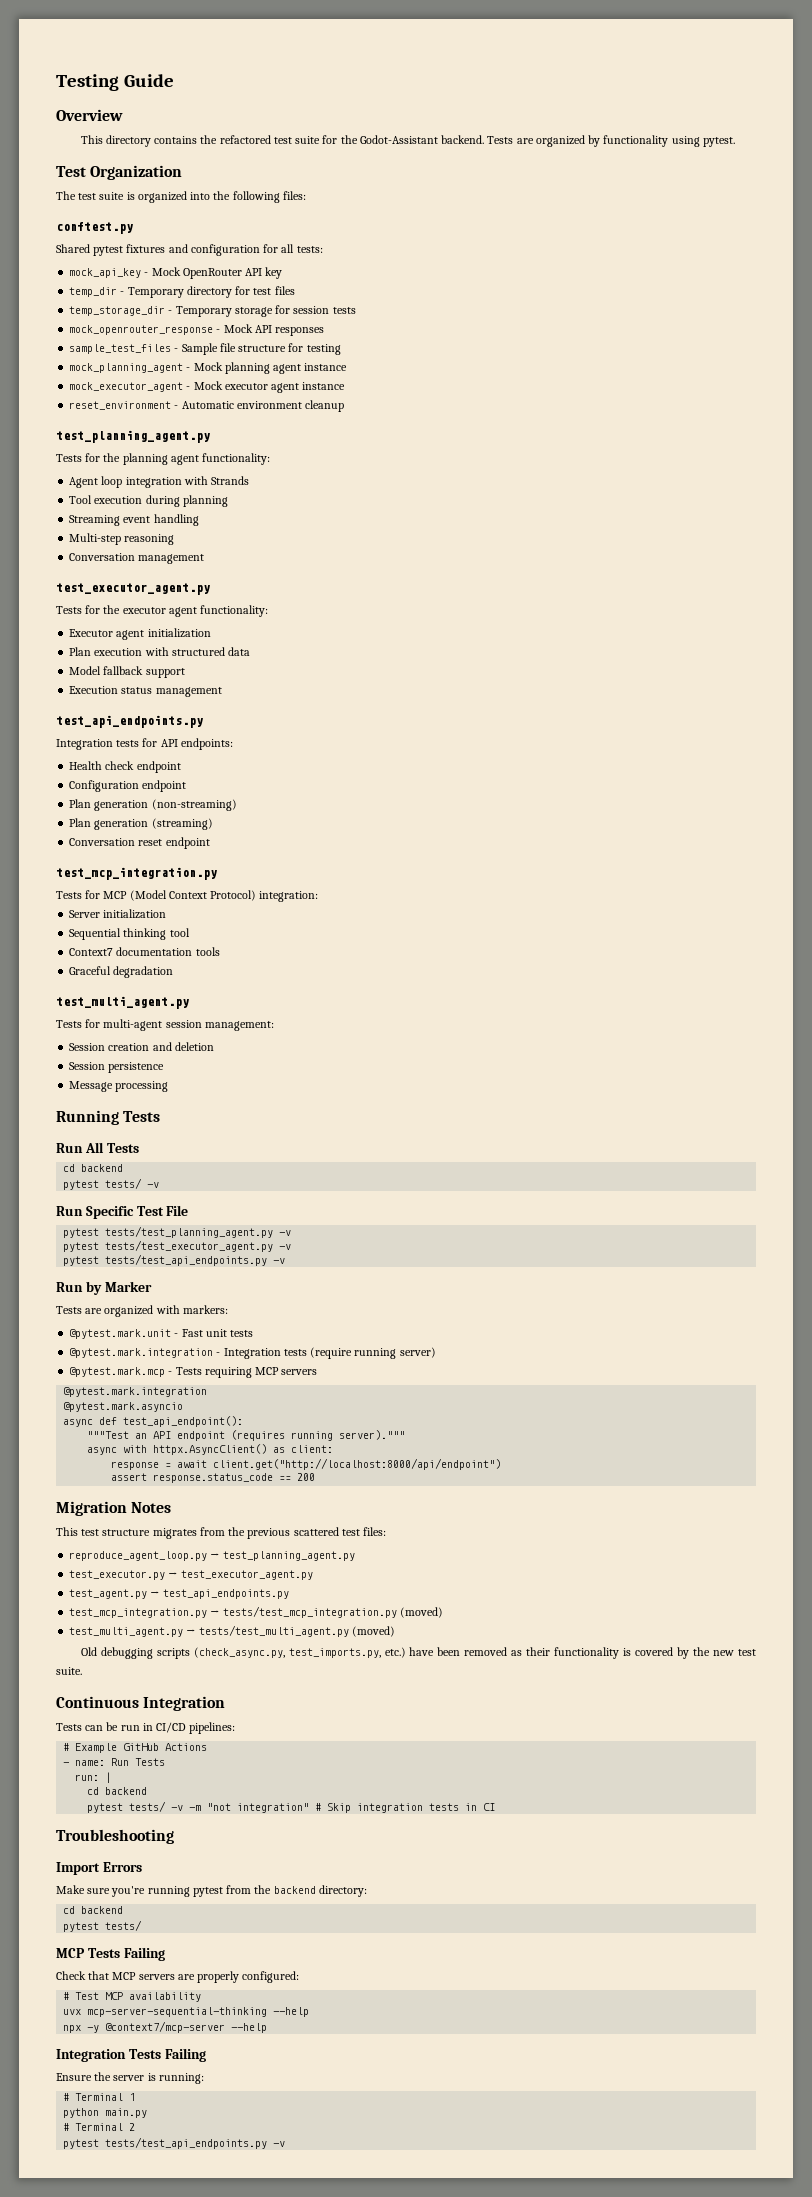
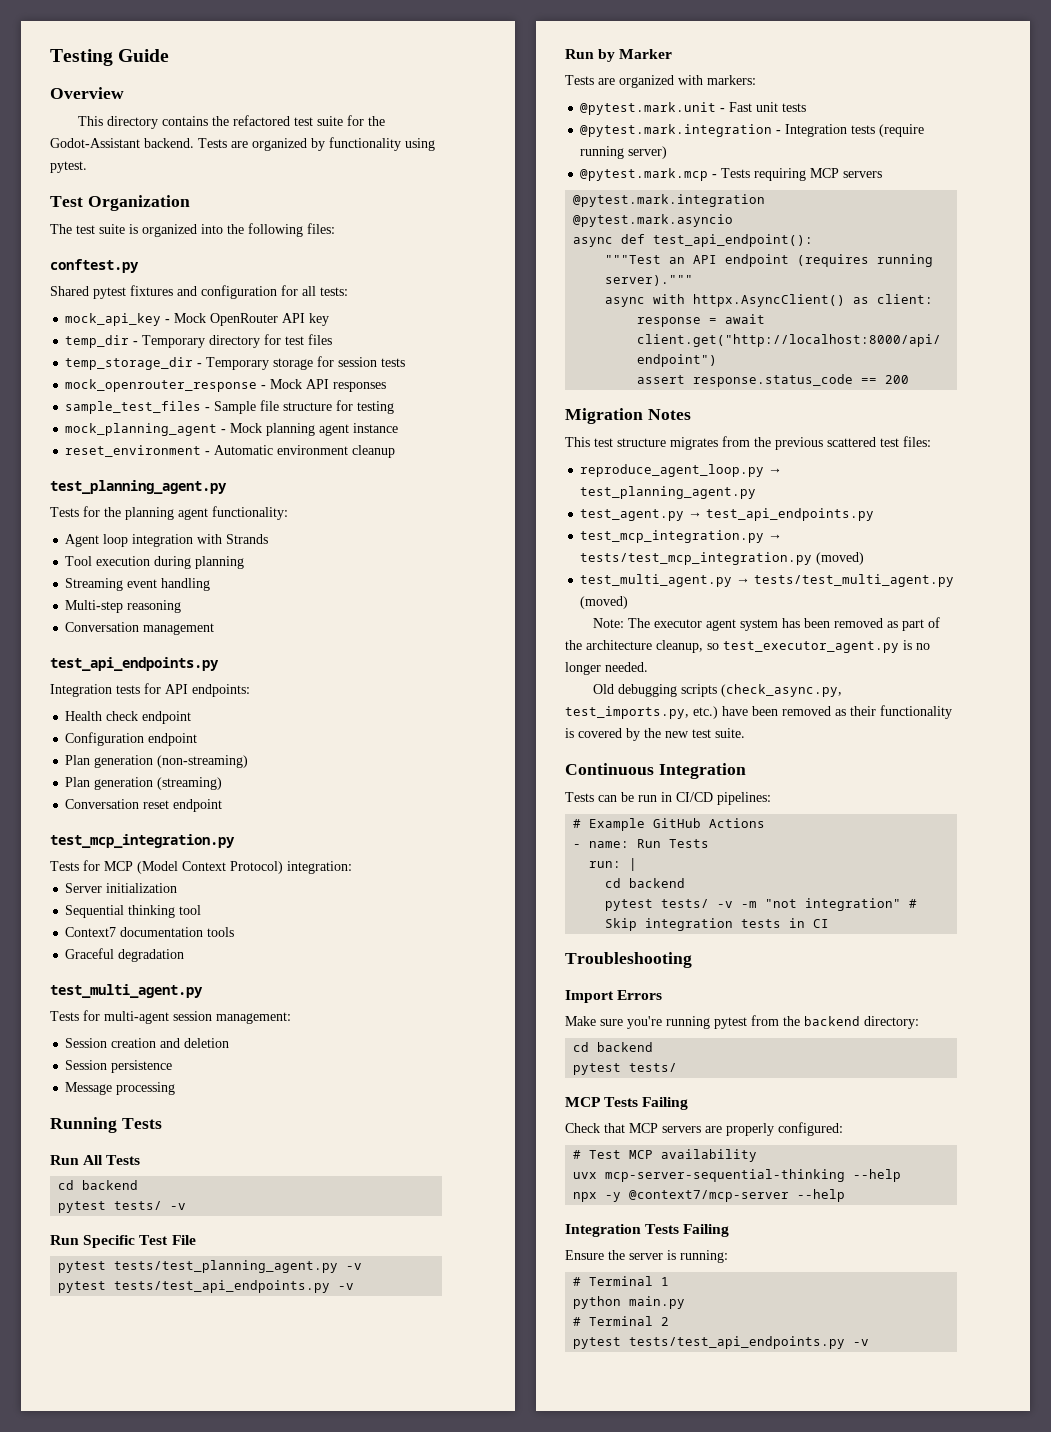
[69,381,346,393] // mock_executor_agent - Mock executor agent instance -> (399, 428) none
[56,583,210,595] [56,605,269,617] [69,628,211,640] [69,647,251,656] [69,666,185,678] [69,686,222,697] // test_executor_agent.py // Tests for the executor agent functionality: // Executor agent initialization // Plan execution with structured data // Model fallback support // Execution status management -> (215, 629) none
[63,1240,292,1252] // pytest tests/test_executor_agent.py -v -> (363, 1266) none
[69,1570,313,1580] // test_executor.py → test_executor_agent.py -> (757, 492) none
(395, 1631) none -> [592,617,940,631] [565,640,930,653] [565,662,648,675] // Note: The executor agent system has been removed as part of the architecture cleanup, so test_executor_agent.py is no longer needed.

